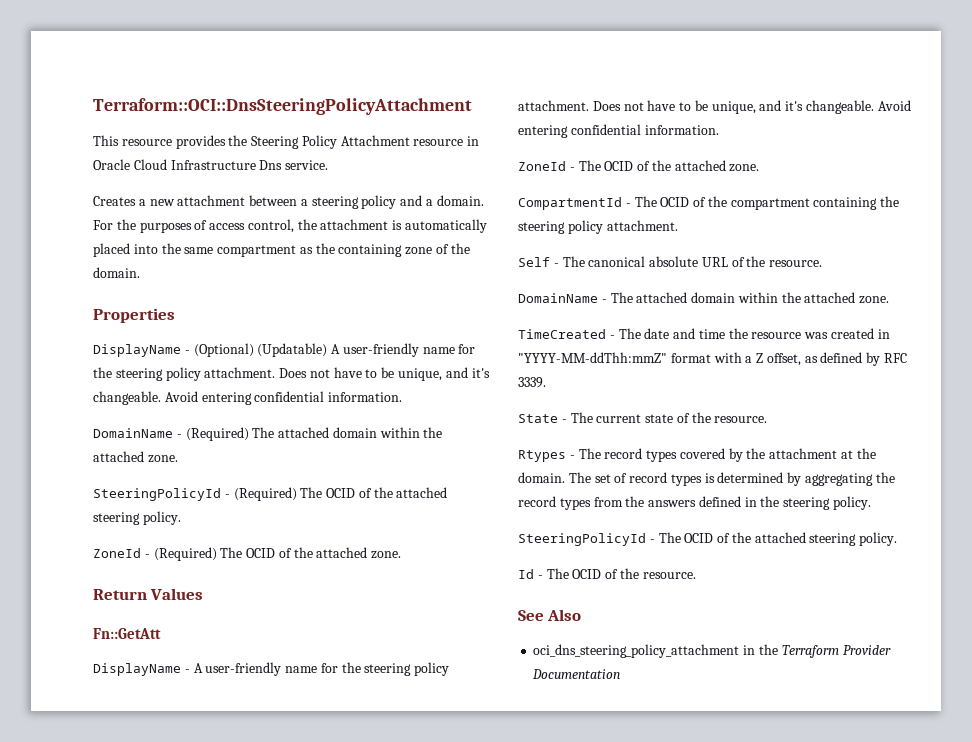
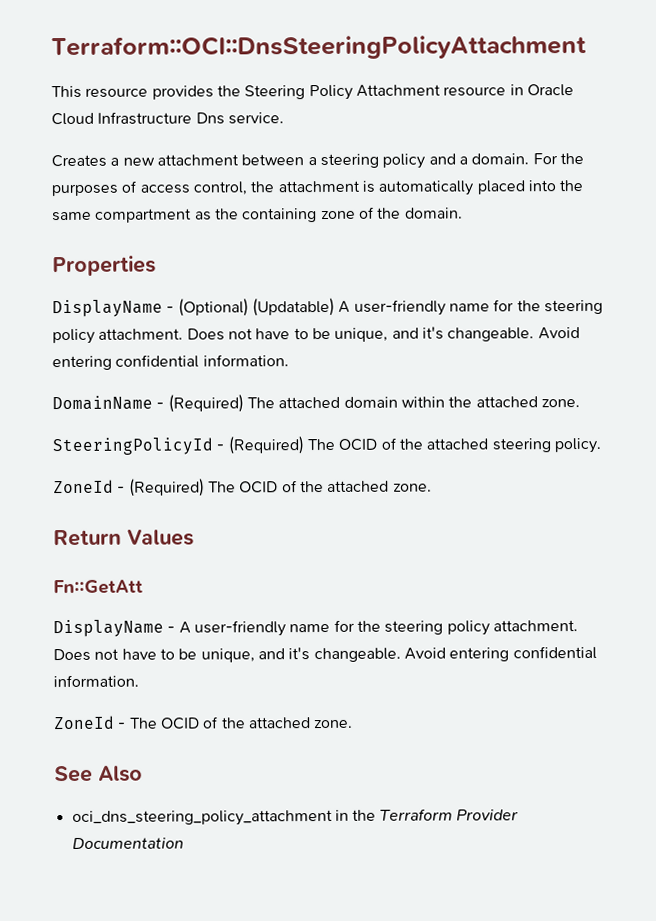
[518,196,900,210] [518,220,678,234] [518,256,823,267] [518,292,890,304] [518,328,890,339] [518,352,908,366] [518,377,546,388] [518,412,768,423] [518,448,876,462] [518,472,895,486] [518,496,872,510] [518,532,898,546] [518,568,696,579] // CompartmentId - The OCID of the compartment containing the steering policy attachment. // Self - The canonical absolute URL of the resource. // DomainName - The attached domain within the attached zone. // TimeCreated - The date and time the resource was created in "YYYY-MM-ddThh:mmZ" format with a Z offset, as defined by RFC 3339. // State - The current state of the resource. // Rtypes - The record types covered by the attachment at the domain. The set of record types is determined by aggregating the record types from the answers defined in the steering policy. // SteeringPolicyId - The OCID of the attached steering policy. // Id - The OCID of the resource. -> (354, 724) none

